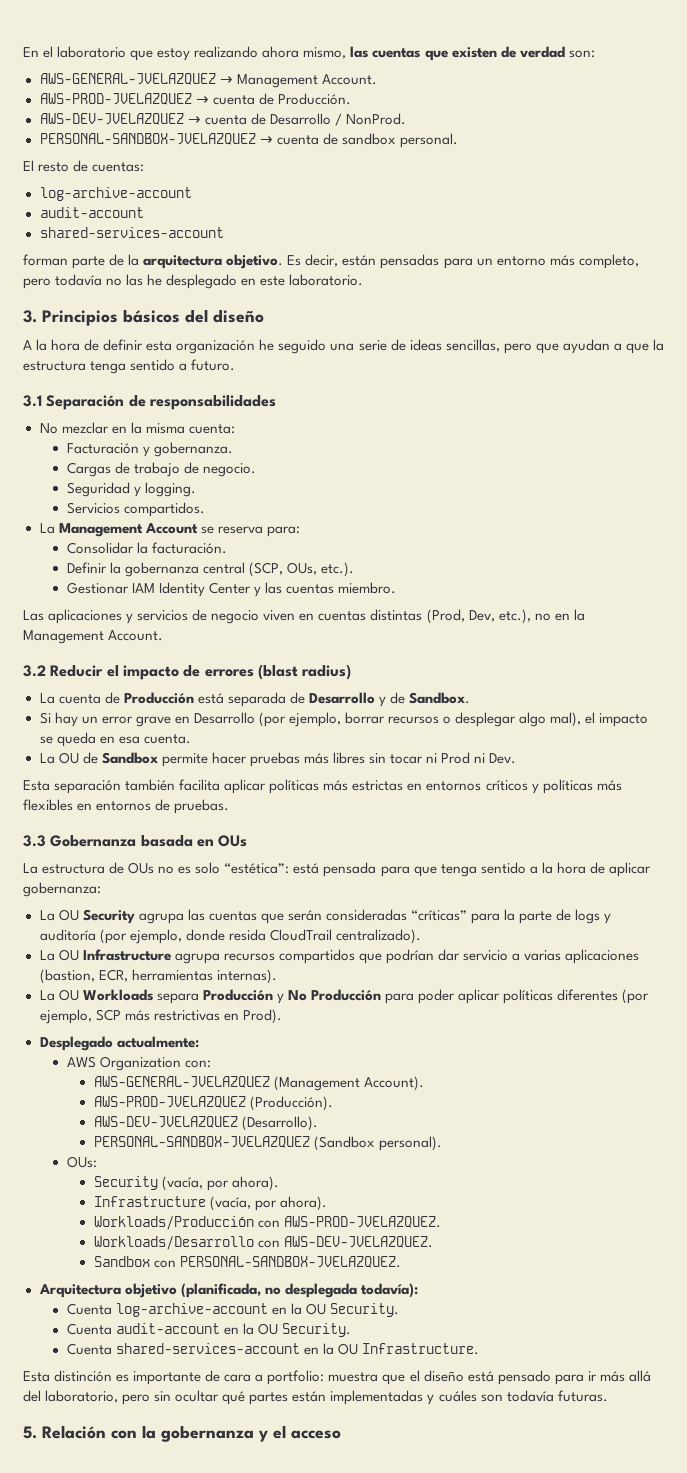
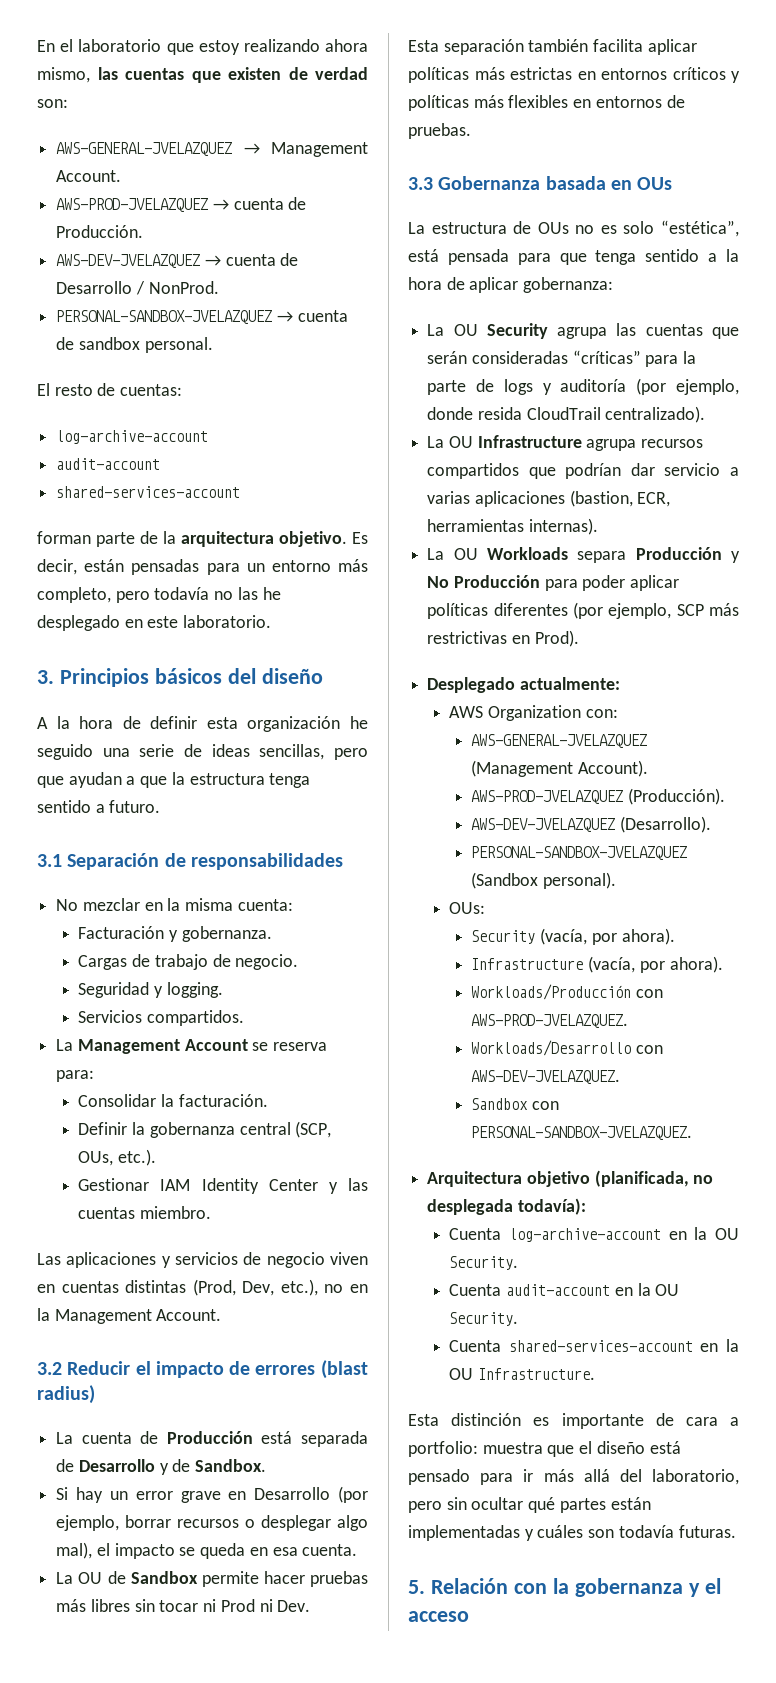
[224,863,290,874] “estética”: -> [661,220,739,237] “estética”,

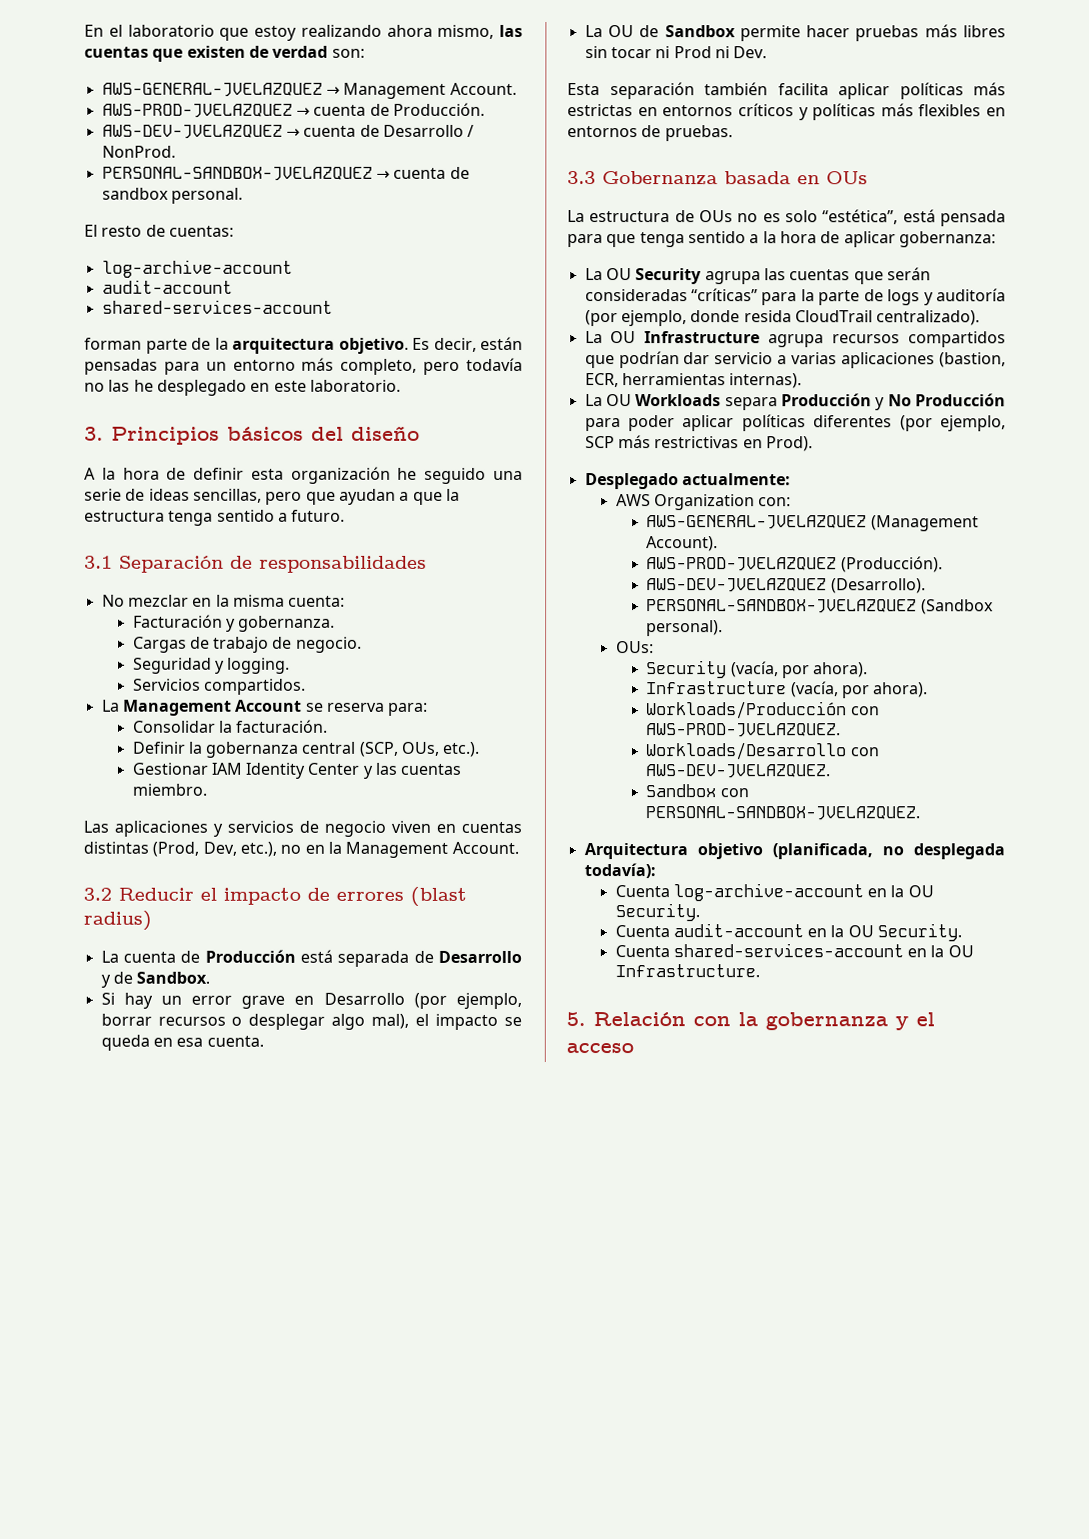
[408,1413,739,1429] [408,1441,681,1457] [408,1469,739,1485] [408,1497,651,1513] [408,1525,736,1541] // Esta distinción es importante de cara a portfolio: muestra que el diseño está pensado para ir más allá del laboratorio, pero sin ocultar qué partes están implementadas y cuáles son todavía futuras. -> (760, 971) none

